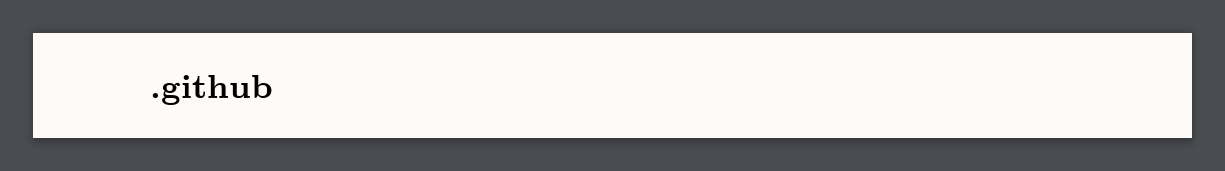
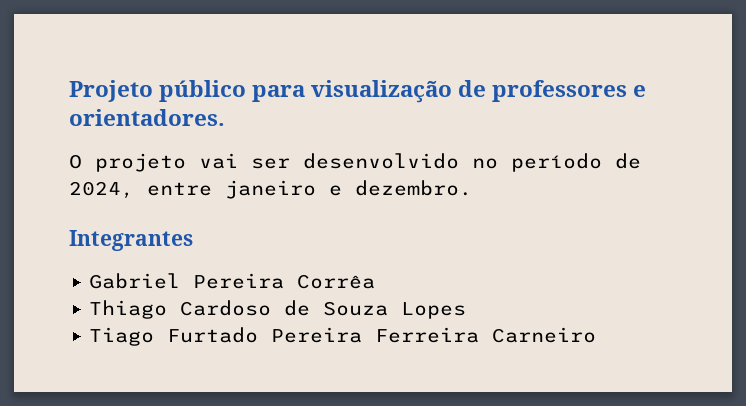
[150,75,273,105] .github -> [69,80,647,103] [69,109,225,126] [69,153,641,172] [69,180,472,199] [69,230,193,251] [89,273,376,289] [89,300,467,319] [89,327,597,346] Projeto público para visualização de professores e orientadores. // O projeto vai ser desenvolvido no período de 2024, entre janeiro e dezembro. // Integrantes // Gabriel Pereira Corrêa // Thiago Cardoso de Souza Lopes // Tiago Furtado Pereira Ferreira Carneiro

